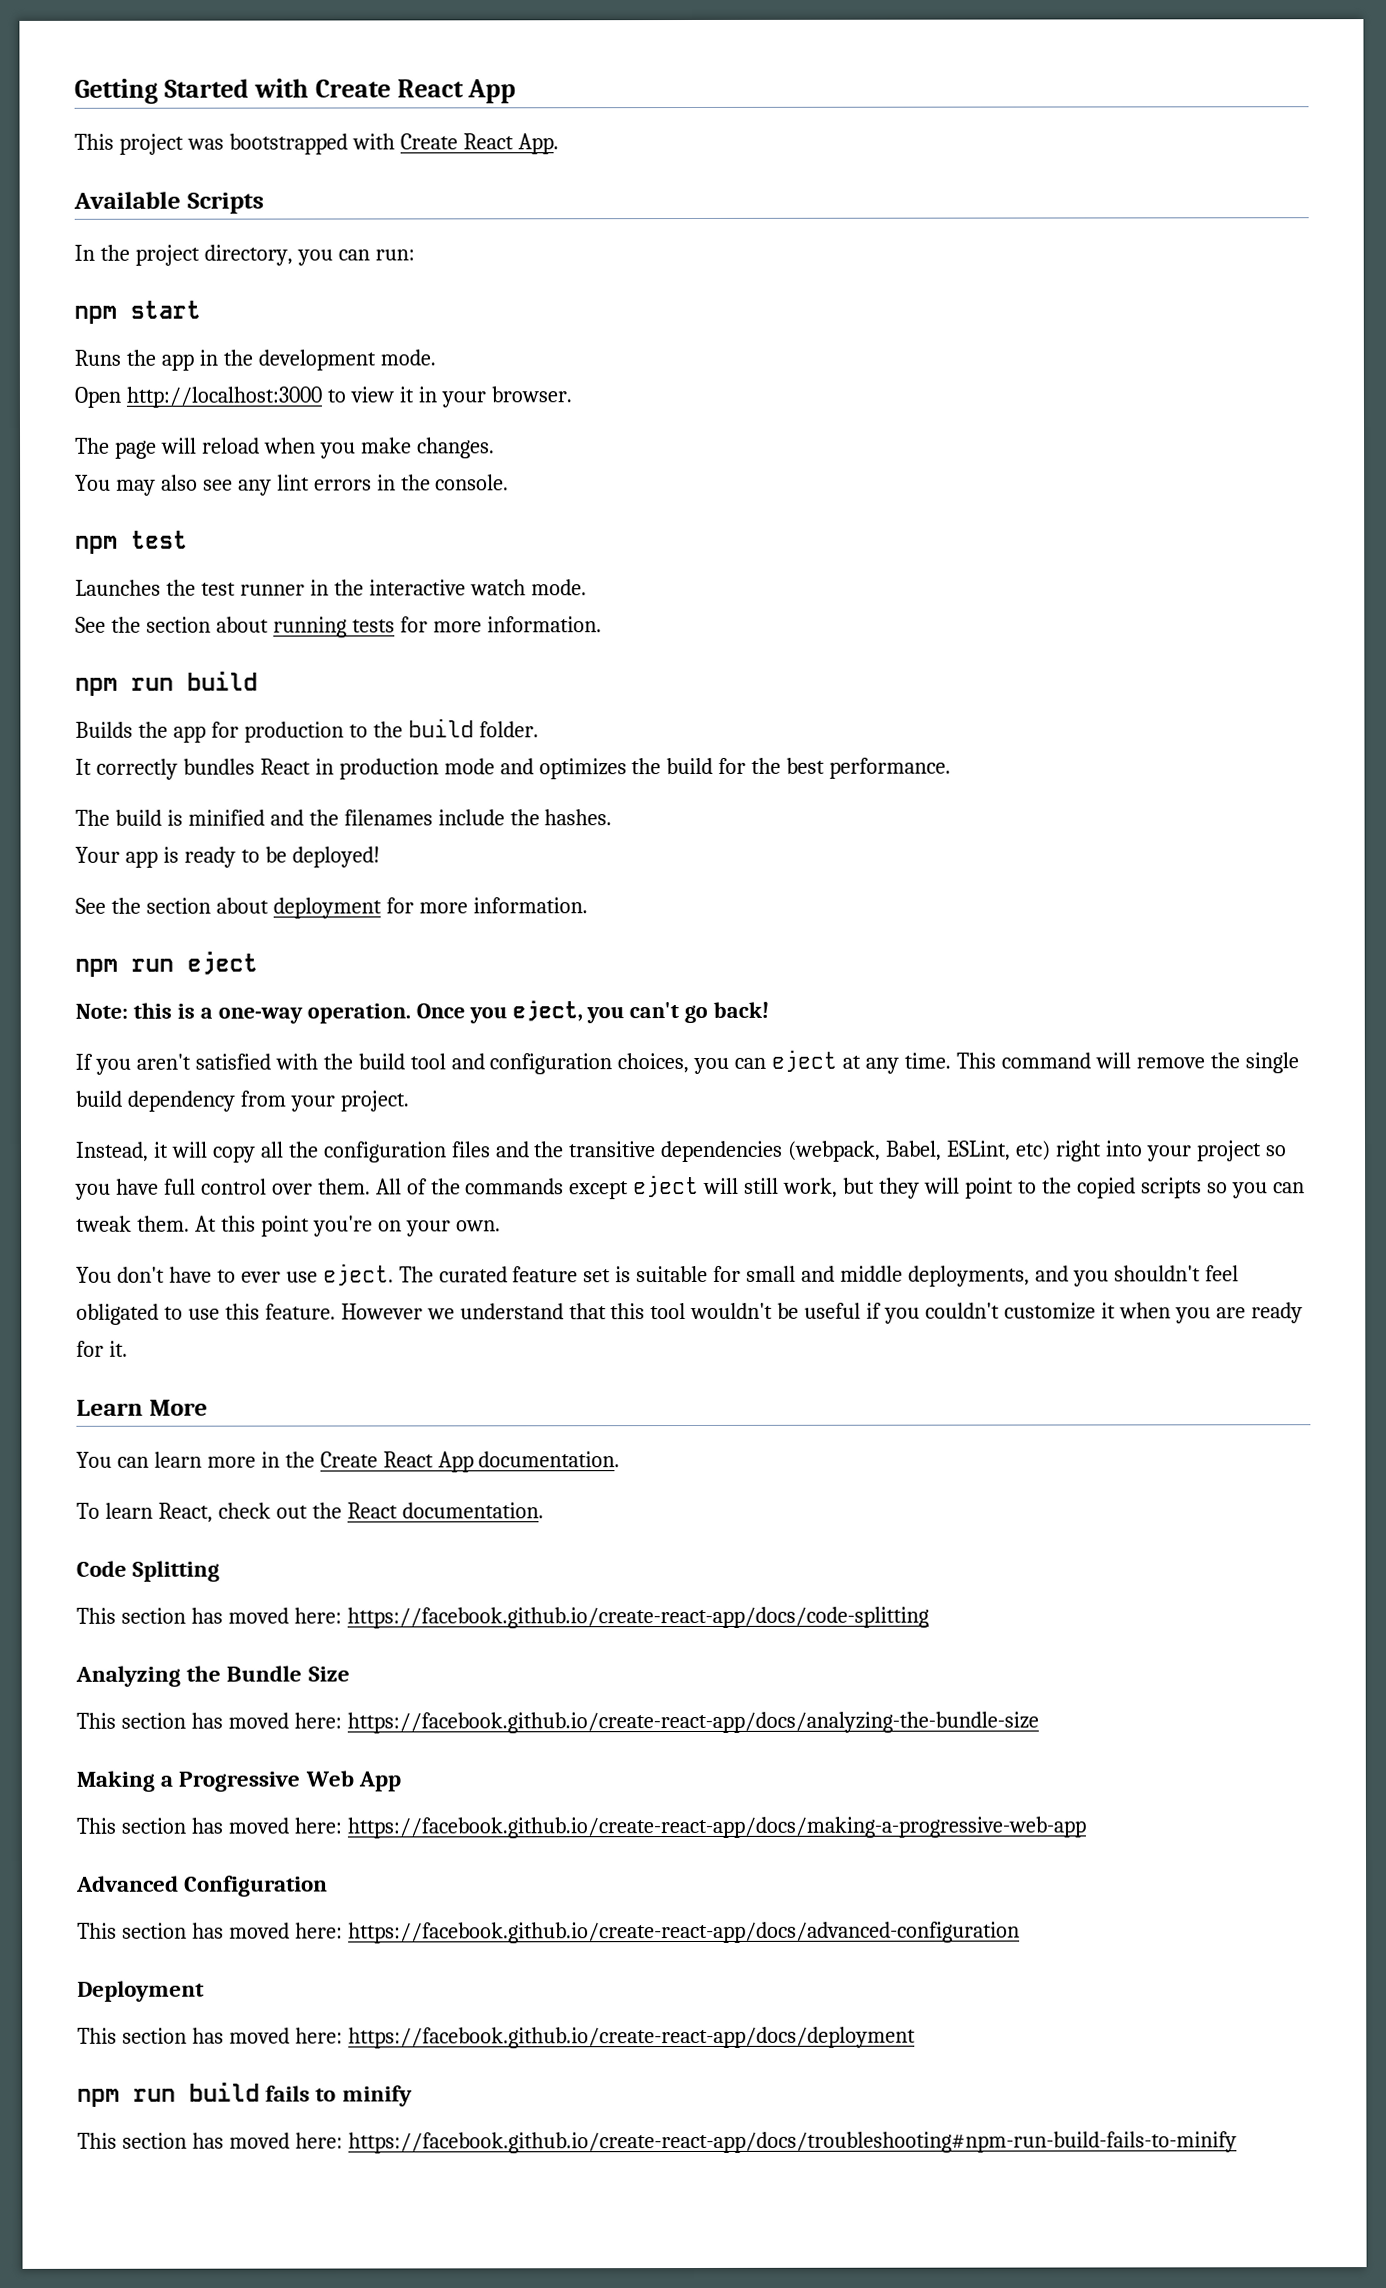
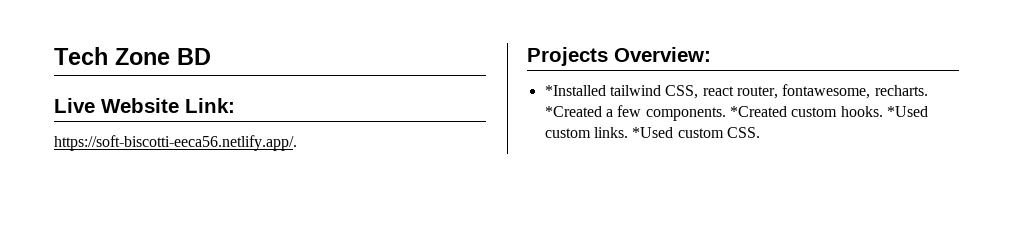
[74,78,517,104] [74,133,559,155] [73,191,264,214] [74,244,415,266] [74,300,201,324] [74,349,436,371] [74,386,572,408] [75,437,495,459] [75,474,510,496] [75,530,188,554] [75,579,587,596] [75,616,602,638] [75,671,258,696] [75,718,539,743] [75,757,952,780] [75,809,613,826] [75,846,380,868] [75,897,588,919] [75,951,258,977] [75,1000,770,1024] [75,1049,1299,1075] [75,1090,409,1112] [75,1140,1287,1163] [75,1174,1305,1200] [76,1215,501,1237] [76,1263,1239,1287] [76,1302,1303,1325] [76,1340,128,1357] [76,1399,208,1416] [76,1451,621,1473] [76,1502,544,1523] [76,1560,221,1582] [76,1606,929,1629] [75,1665,350,1687] [76,1711,1039,1734] [76,1770,401,1792] [76,1816,1086,1839] [76,1875,329,1897] [77,1921,1020,1944] [77,1980,205,2002] [77,2026,916,2049] [77,2082,412,2107] [77,2131,1237,2154] Getting Started with Create React App // This project was bootstrapped with Create React App. // Available Scripts // In the project directory, you can run: // npm start // Runs the app in the development mode. // Open http://localhost:3000 to view it in your browser. // The page will reload when you make changes. // You may also see any lint errors in the console. // npm test // Launches the test runner in the interactive watch mode. // See the section about running tests for more information. // npm run build // Builds the app for production to the build folder. // It correctly bundles React in production mode and optimizes the build for the best performance. // The build is minified and the filenames include the hashes. // Your app is ready to be deployed! // See the section about deployment for more information. // npm run eject // Note: this is a one-way operation. Once you eject, you can't go back! // If you aren't satisfied with the build tool and configuration choices, you can eject at any time. This command will remove the single build dependency from your project. // Instead, it will copy all the configuration files and the transitive dependencies (webpack, Babel, ESLint, etc) right into your project so you have full control over them. All of the commands except eject will still work, but they will point to the copied scripts so you can tweak them. At this point you're on your own. // You don't have to ever use eject. The curated feature set is suitable for small and middle deployments, and you shouldn't feel obligated to use this feature. However we understand that this tool wouldn't be useful if you couldn't customize it when you are ready for it. // Learn More // You can learn more in the Create React App documentation. // To learn React, check out the React documentation. // Code Splitting // This section has moved here: https://facebook.github.io/create-react-app/docs/code-splitting // Analyzing the Bundle Size // This section has moved here: https://facebook.github.io/create-react-app/docs/analyzing-the-bundle-size // Making a Progressive Web App // This section has moved here: https://facebook.github.io/create-react-app/docs/making-a-progressive-web-app // Advanced Configuration // This section has moved here: https://facebook.github.io/create-react-app/docs/advanced-configuration // Deployment // This section has moved here: https://facebook.github.io/create-react-app/docs/deployment // npm run build fails to minify // This section has moved here: https://facebook.github.io/create-react-app/docs/troubleshooting#npm-run-build-fails-to-minify -> [54,47,211,65] [54,98,235,113] [54,135,297,151] [527,47,711,66] [544,84,928,99] [544,105,928,121] [544,127,760,138] Tech Zone BD // Live Website Link: // https://soft-biscotti-eeca56.netlify.app/. // Projects Overview: // *Installed tailwind CSS, react router, fontawesome, recharts. *Created a few components. *Created custom hooks. *Used custom links. *Used custom CSS.

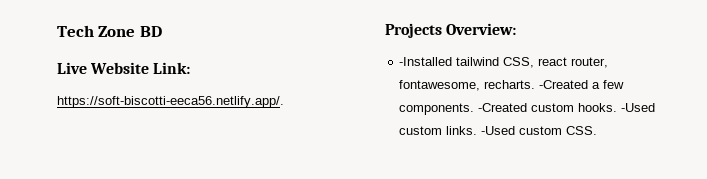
[544,85,606,96] *Installed -> [399,57,453,66] -Installed
[544,106,602,117] *Created -> [539,80,589,89] -Created
[729,106,787,117] *Created -> [478,103,528,112] -Created
[886,106,928,117] *Used -> [621,103,656,112] -Used
[632,127,674,138] *Used -> [481,126,516,135] -Used

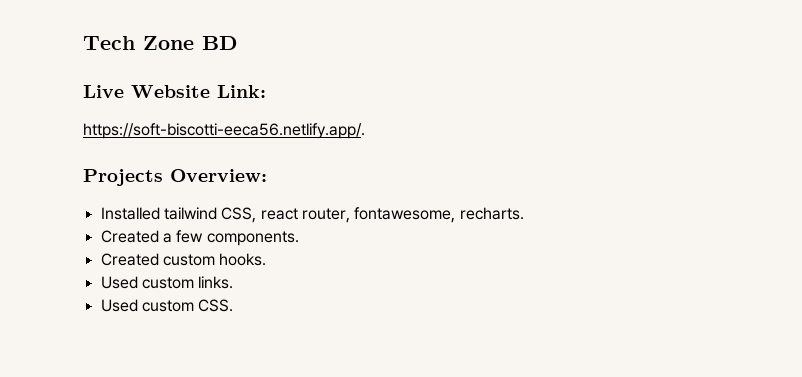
[399,57,453,66] -Installed -> [100,207,160,220] Installed
[539,80,589,89] -Created -> [100,230,159,243] // Created
[478,103,528,112] -Created -> [100,253,159,266] // Created
[621,103,656,112] -Used -> [100,276,138,289] // Used
[481,126,516,135] -Used -> [100,299,138,312] // Used

